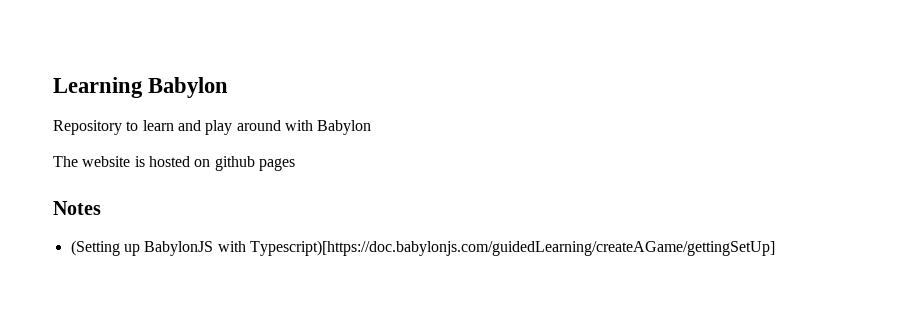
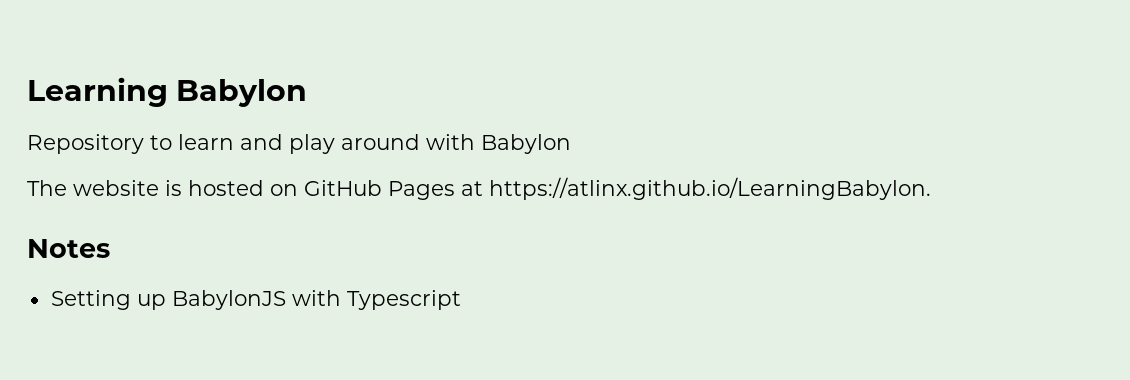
[214,156,295,171] github pages -> [304,177,931,200] GitHub Pages at https://atlinx.github.io/LearningBabylon.
[70,240,120,256] (Setting -> [50,290,131,310] Setting
[249,240,775,256] Typescript)[https://doc.babylonjs.com/guidedLearning/createAGame/gettingSetUp] -> [346,290,461,310] Typescript

